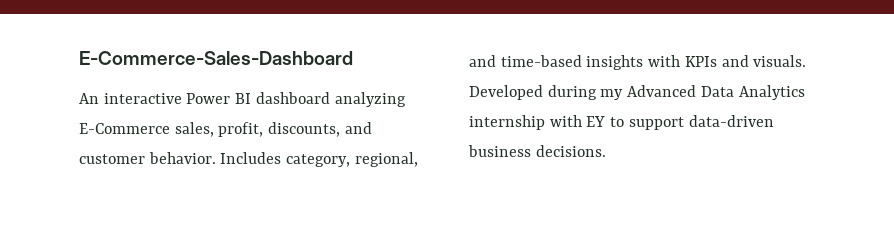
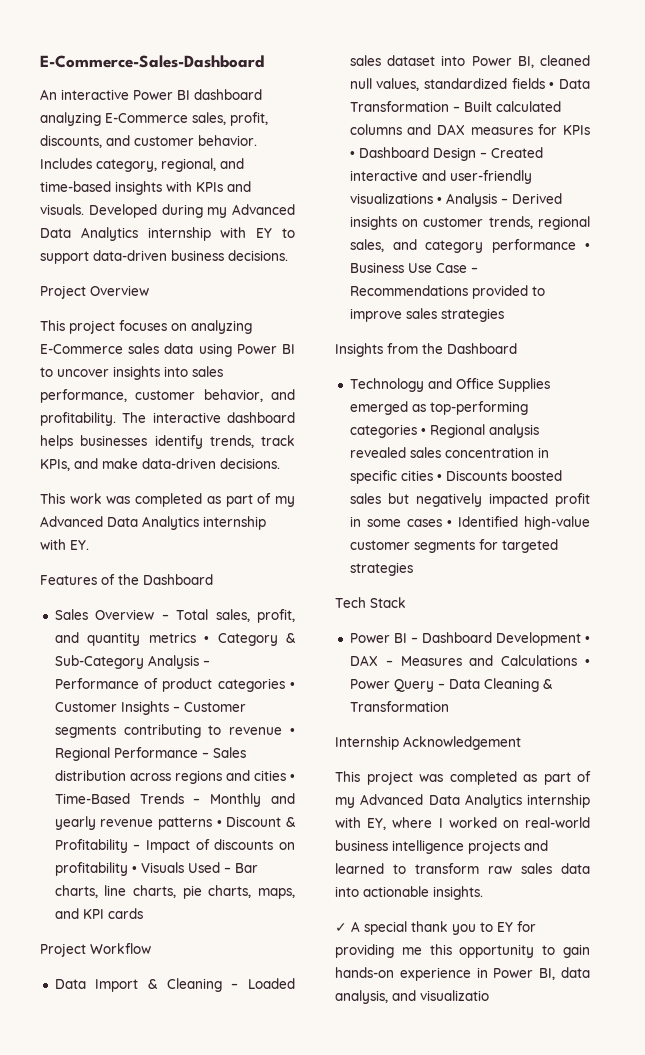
(606, 151) none -> [40,285,149,299] [40,320,252,334] [40,343,295,357] [40,366,223,380] [40,389,295,403] [40,412,295,426] [40,435,295,449] [40,458,280,471] [40,493,295,507] [40,516,266,530] [40,539,89,550] [40,574,213,585] [54,609,295,623] [54,632,296,646] [54,655,210,669] [54,678,295,692] [54,701,246,715] [54,724,295,738] [54,747,246,761] [54,770,295,784] [54,793,295,807] [54,816,296,830] [54,839,295,853] [54,862,258,876] [54,885,295,899] [54,908,143,919] [40,943,151,957] [54,978,295,992] [349,55,590,68] [349,78,590,91] [349,101,561,112] [349,124,590,135] [349,147,543,161] [349,170,532,184] [349,193,562,207] [349,216,590,230] [349,239,590,253] [349,262,478,273] [349,285,545,299] [349,308,504,322] [335,343,517,357] [349,378,550,392] [349,401,528,415] [349,424,539,438] [349,447,549,458] [349,470,562,484] [349,493,590,507] [349,516,590,530] [349,539,558,553] [349,562,413,576] [335,597,406,608] [349,632,590,646] [349,655,590,666] [349,678,553,692] [349,701,449,712] [335,736,521,750] [335,771,591,785] [335,794,590,808] [335,817,590,830] [335,840,548,854] [335,863,590,874] [335,886,483,900] [335,921,536,935] [335,944,590,958] [335,967,590,981] [335,990,489,1004] // Project Overview // This project focuses on analyzing E-Commerce sales data using Power BI to uncover insights into sales performance, customer behavior, and profitability. The interactive dashboard helps businesses identify trends, track KPIs, and make data-driven decisions. // This work was completed as part of my Advanced Data Analytics internship with EY. // Features of the Dashboard // Sales Overview – Total sales, profit, and quantity metrics • Category & Sub-Category Analysis – Performance of product categories • Customer Insights – Customer segments contributing to revenue • Regional Performance – Sales distribution across regions and cities • Time-Based Trends – Monthly and yearly revenue patterns • Discount & Profitability – Impact of discounts on profitability • Visuals Used – Bar charts, line charts, pie charts, maps, and KPI cards // Project Workflow // Data Import & Cleaning – Loaded sales dataset into Power BI, cleaned null values, standardized fields • Data Transformation – Built calculated columns and DAX measures for KPIs • Dashboard Design – Created interactive and user-friendly visualizations • Analysis – Derived insights on customer trends, regional sales, and category performance • Business Use Case – Recommendations provided to improve sales strategies // Insights from the Dashboard // Technology and Office Supplies emerged as top-performing categories • Regional analysis revealed sales concentration in specific cities • Discounts boosted sales but negatively impacted profit in some cases • Identified high-value customer segments for targeted strategies // Tech Stack // Power BI – Dashboard Development • DAX – Measures and Calculations • Power Query – Data Cleaning & Transformation // Internship Acknowledgement // This project was completed as part of my Advanced Data Analytics internship with EY, where I worked on real-world business intelligence projects and learned to transform raw sales data into actionable insights. // ✓ A special thank you to EY for providing me this opportunity to gain hands-on experience in Power BI, data analysis, and visualizatio

